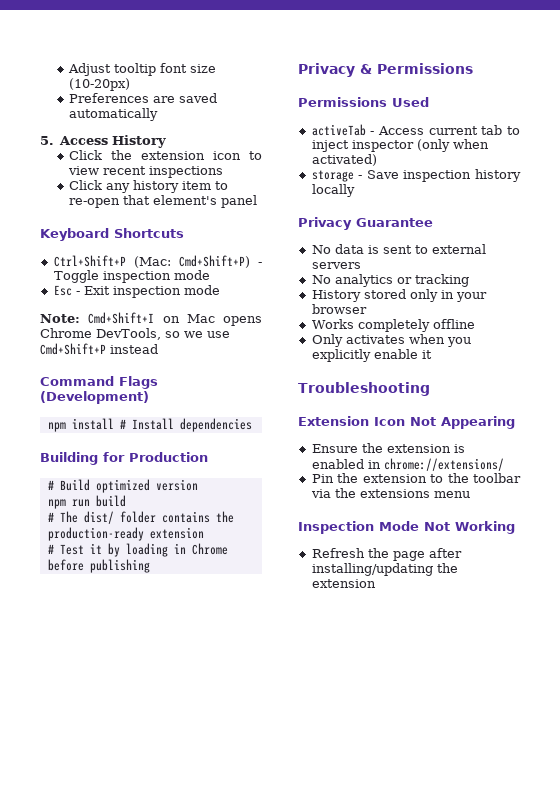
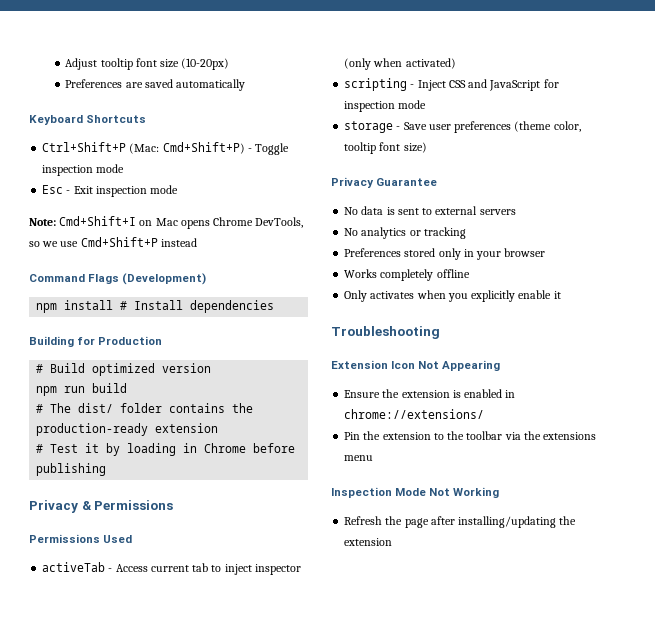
[40,135,167,148] [69,150,262,160] [68,166,224,178] [69,180,229,193] [69,195,258,208] // 5. Access History // Click the extension icon to view recent inspections // Click any history item to re-open that element's panel -> (246, 85) none
[311,169,521,182] [311,184,355,197] storage - Save inspection history locally -> [344,78,559,91] [344,100,427,112] [344,121,581,133] [344,142,427,154] scripting - Inject CSS and JavaScript for inspection mode // storage - Save user preferences (theme color, tooltip font size)
[311,290,361,302] History -> [344,248,402,257] Preferences

